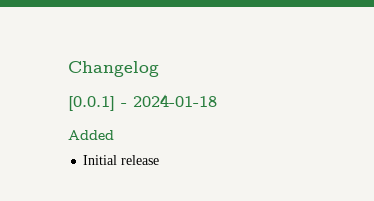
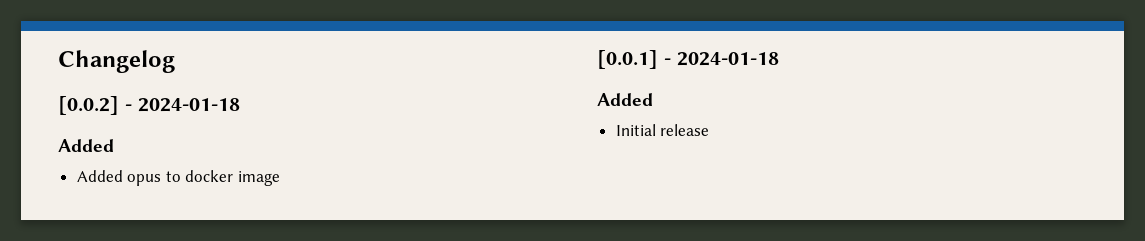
(159, 69) none -> [58,96,240,115] [58,139,114,152] [76,170,281,186] // [0.0.2] - 2024-01-18 // Added // Added opus to docker image

